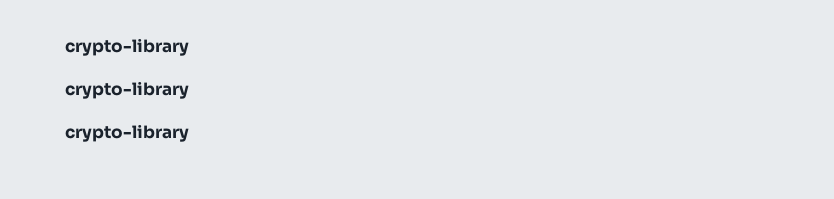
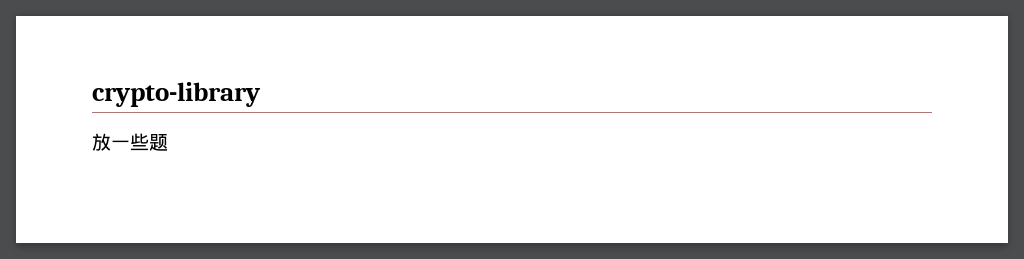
[65,38,189,56] [65,81,189,99] [65,124,189,142] crypto-library // crypto-library // crypto-library -> [92,82,261,107] [92,133,168,151] crypto-library // 放一些题

